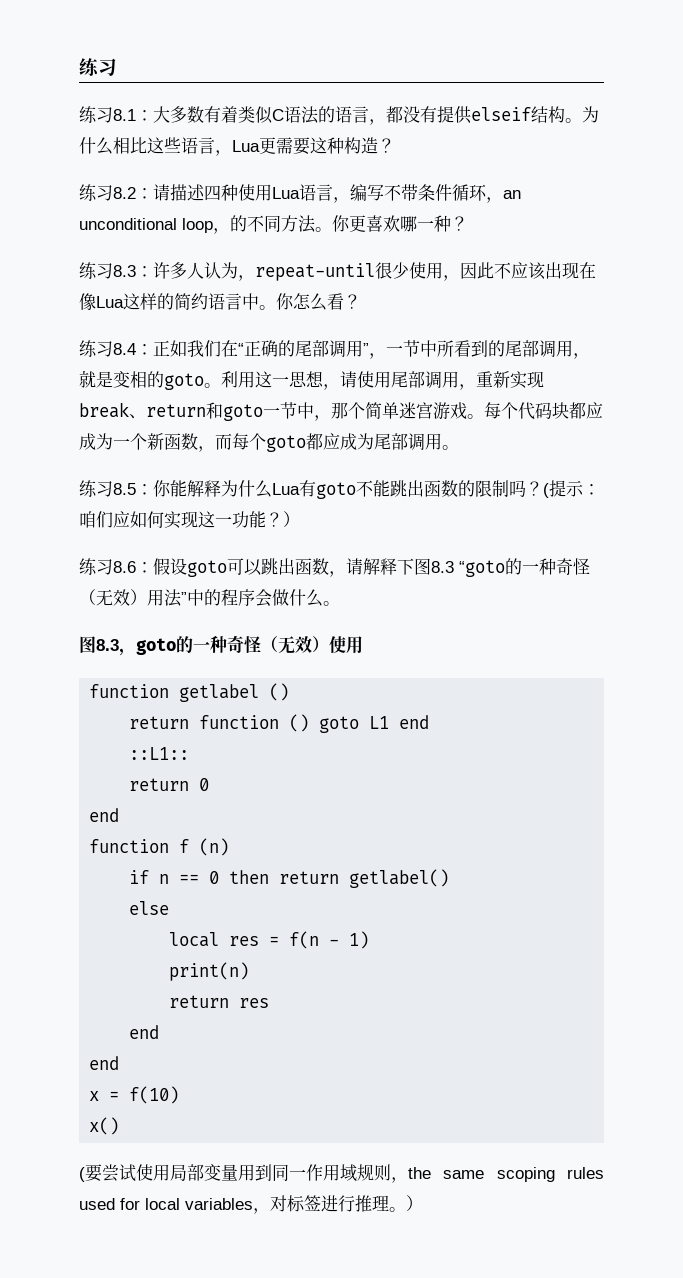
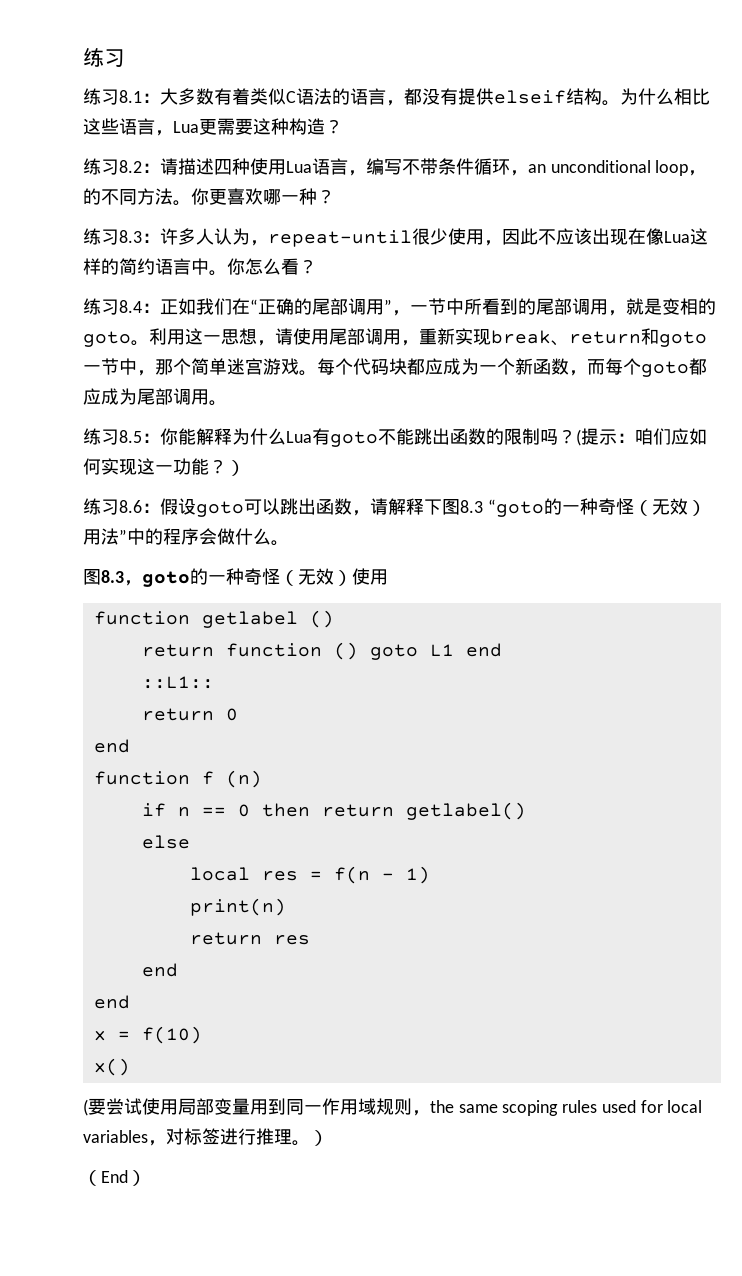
(423, 1203) none -> [83,1170,146,1186] // （End）

